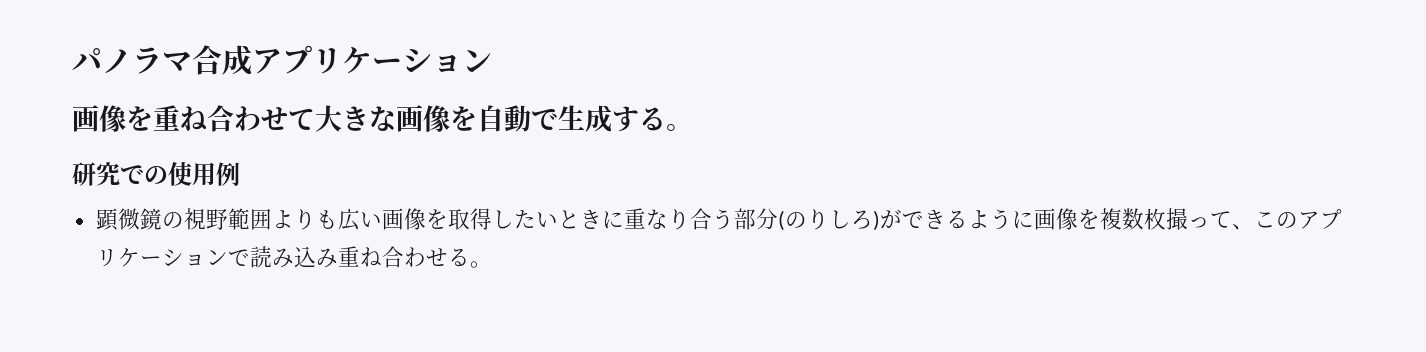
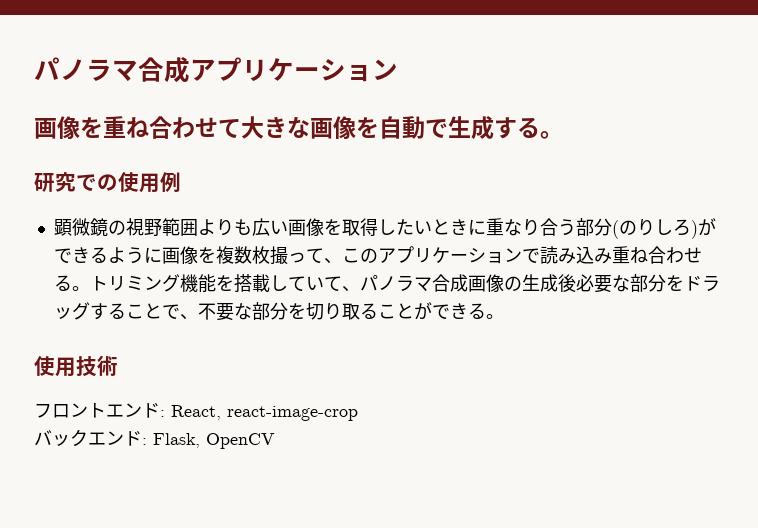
(492, 264) none -> [89,274,720,293] [53,302,504,321] [34,355,118,377] [34,403,358,421] [34,429,275,449] トリミング機能を搭載していて、パノラマ合成画像の生成後必要な部分をドラッグすることで、不要な部分を切り取ることができる。 // 使用技術 // フロントエンド: React, react-image-crop // バックエンド: Flask, OpenCV

